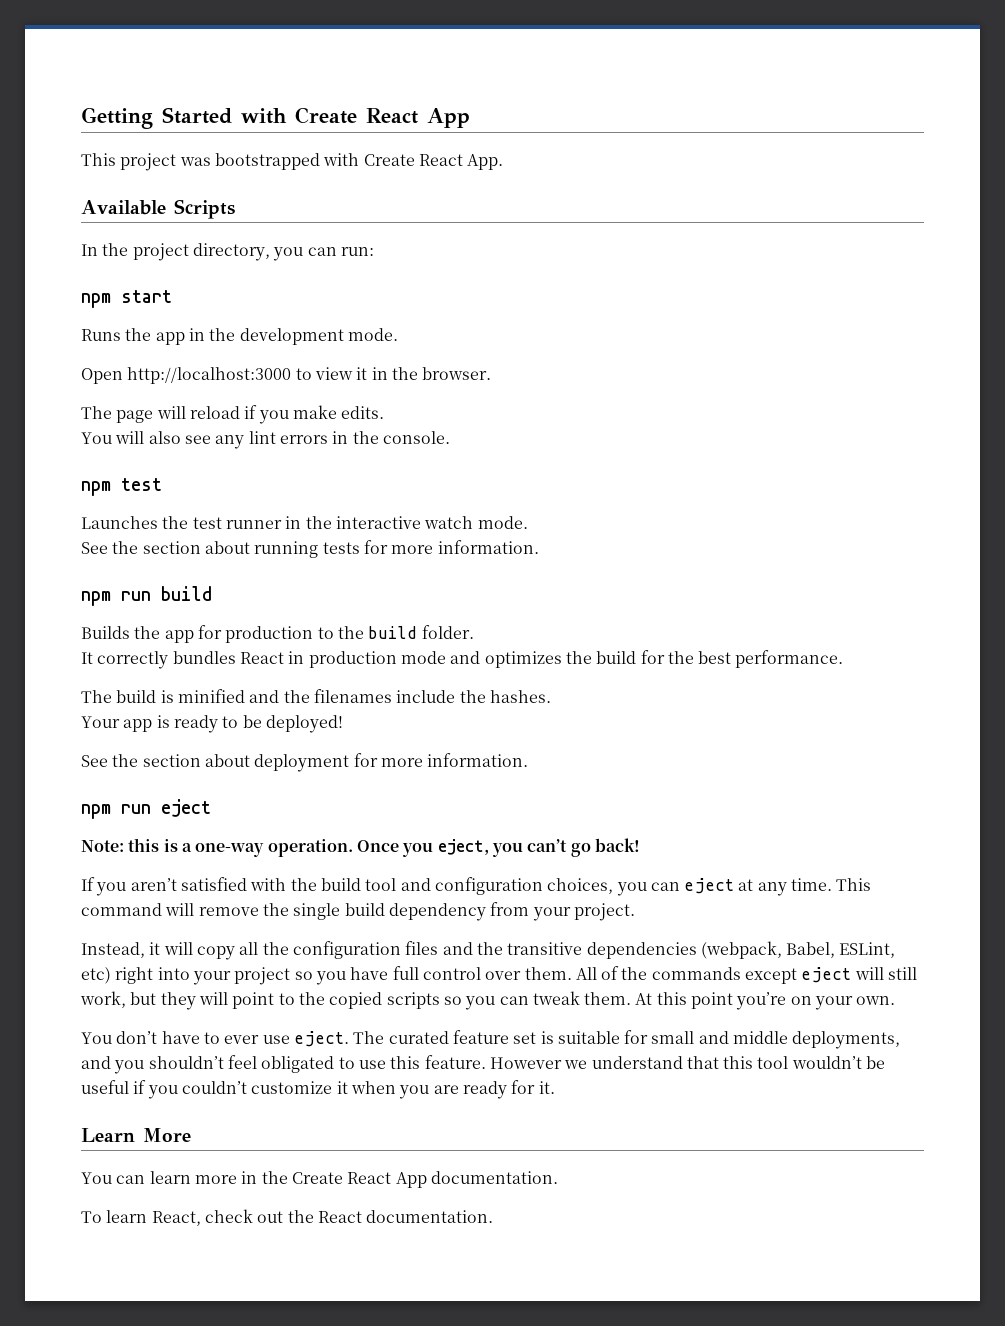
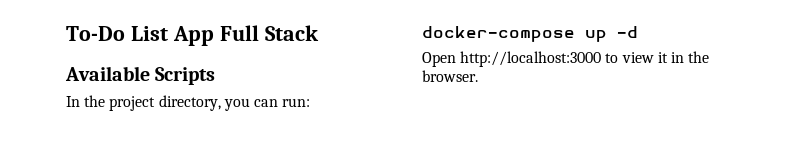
[81,107,470,129] [81,153,504,171] Getting Started with Create React App // This project was bootstrapped with Create React App. -> [66,25,319,46] To-Do List App Full Stack
[81,290,172,308] [81,328,398,345] npm start // Runs the app in the development mode. -> [422,26,638,42] docker-compose up -d
[81,405,385,424] [81,431,450,449] [81,478,162,496] [81,516,528,529] [81,540,539,558] [81,586,212,606] [81,625,474,643] [81,650,844,669] [81,689,551,703] [81,715,343,733] [81,753,529,772] [81,799,211,819] [81,838,640,857] [81,877,872,896] [81,902,635,921] [81,941,896,960] [81,966,918,985] [80,991,896,1010] [81,1030,901,1049] [81,1055,886,1074] [81,1080,555,1099] [81,1128,191,1142] [81,1171,558,1188] [81,1209,494,1226] // The page will reload if you make edits. // You will also see any lint errors in the console. // npm test // Launches the test runner in the interactive watch mode. // See the section about running tests for more information. // npm run build // Builds the app for production to the build folder. // It correctly bundles React in production mode and optimizes the build for the best performance. // The build is minified and the filenames include the hashes. // Your app is ready to be deployed! // See the section about deployment for more information. // npm run eject // Note: this is a one-way operation. Once you eject, you can’t go back! // If you aren’t satisfied with the build tool and configuration choices, you can eject at any time. This command will remove the single build dependency from your project. // Instead, it will copy all the configuration files and the transitive dependencies (webpack, Babel, ESLint, etc) right into your project so you have full control over them. All of the commands except eject will still work, but they will point to the copied scripts so you can tweak them. At this point you’re on your own. // You don’t have to ever use eject. The curated feature set is suitable for small and middle deployments, and you shouldn’t feel obligated to use this feature. However we understand that this tool wouldn’t be useful if you couldn’t customize it when you are ready for it. // Learn More // You can learn more in the Create React App documentation. // To learn React, check out the React documentation. -> (478, 76) none

